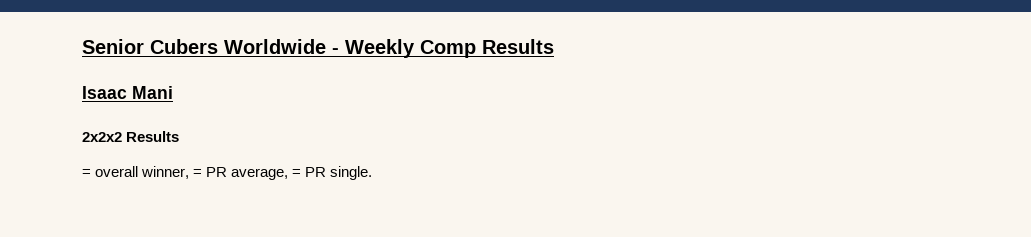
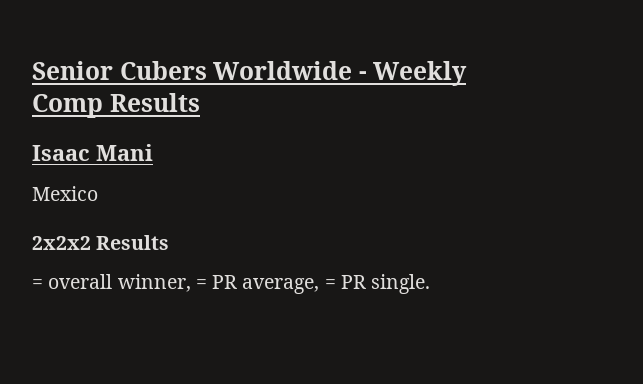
(173, 92) none -> [32,186,98,201] // Mexico

